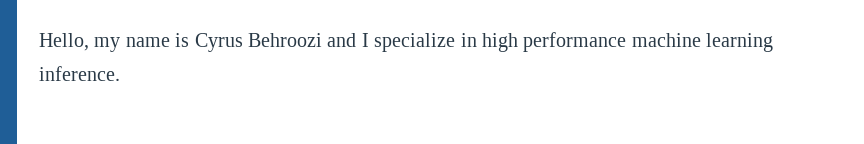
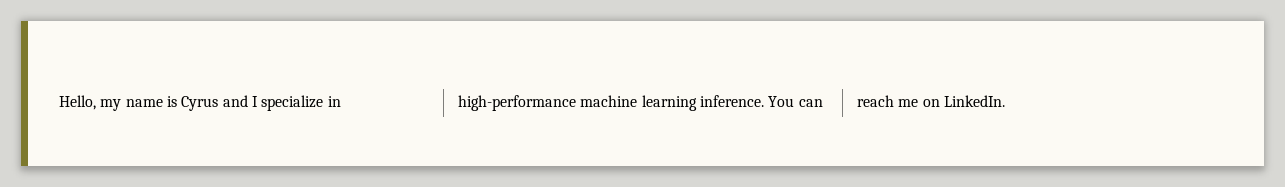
[248,33,322,47] Behroozi -> (219, 103) none
[481,32,627,52] high performance -> [458,95,576,111] high-performance
(120, 73) none -> [768,95,1005,107] You can reach me on LinkedIn.

